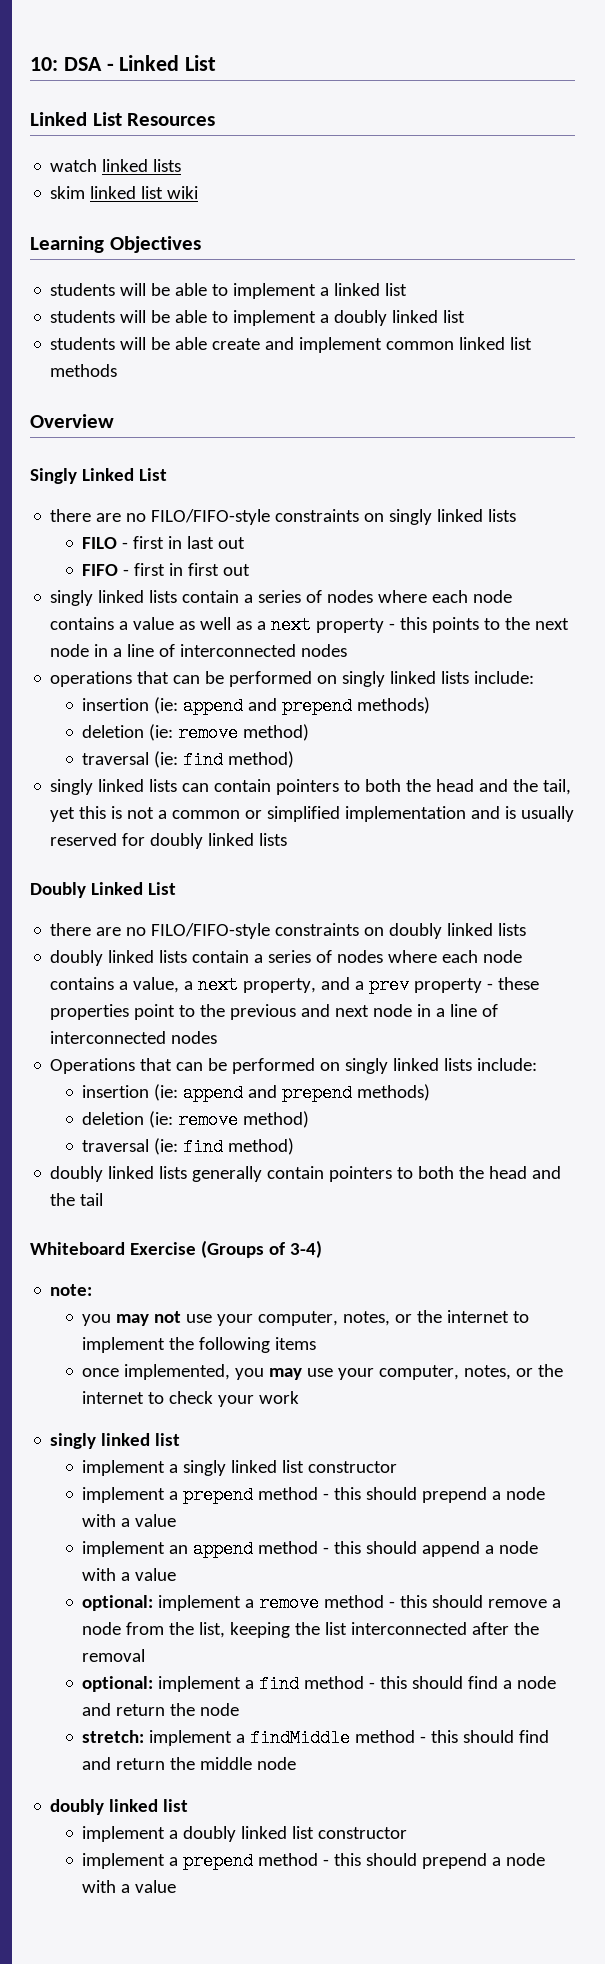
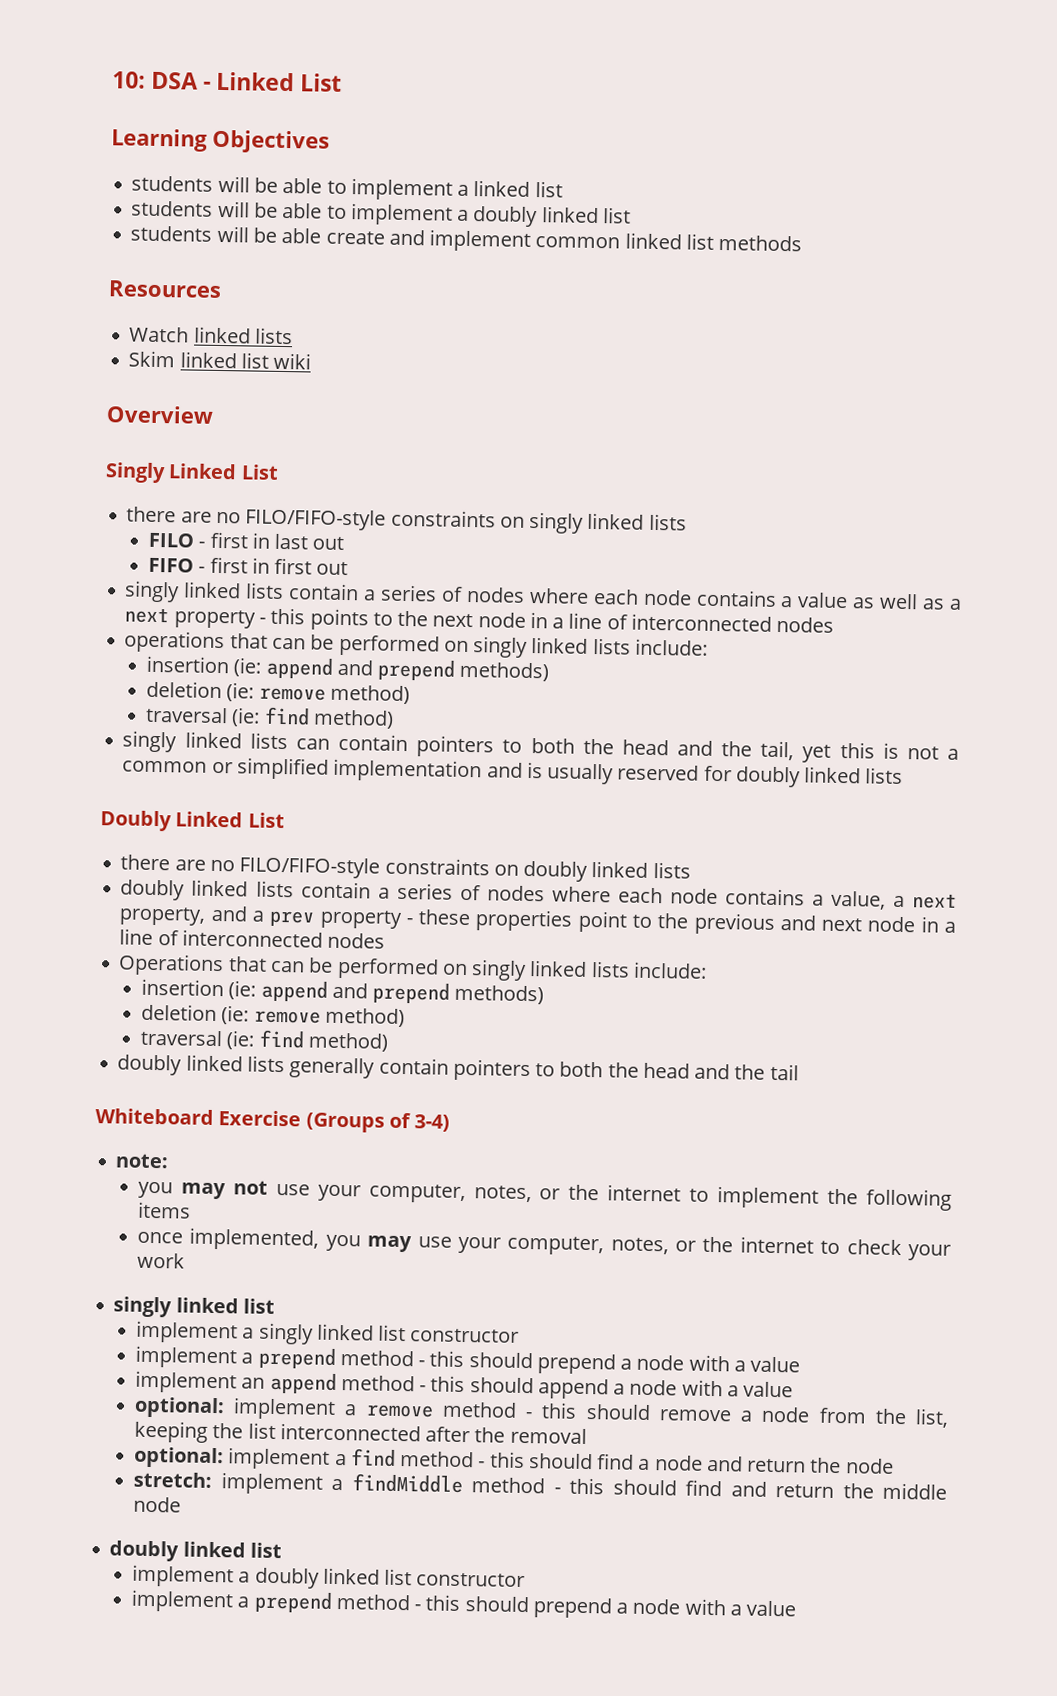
[30,112,216,126] [50,159,182,172] [50,186,199,199] // Linked List Resources // watch linked lists // skim linked list wiki -> (343, 82) none
(118, 370) none -> [108,280,222,298] [129,326,293,345] [128,350,312,370] // Resources // Watch linked lists // Skim linked list wiki

